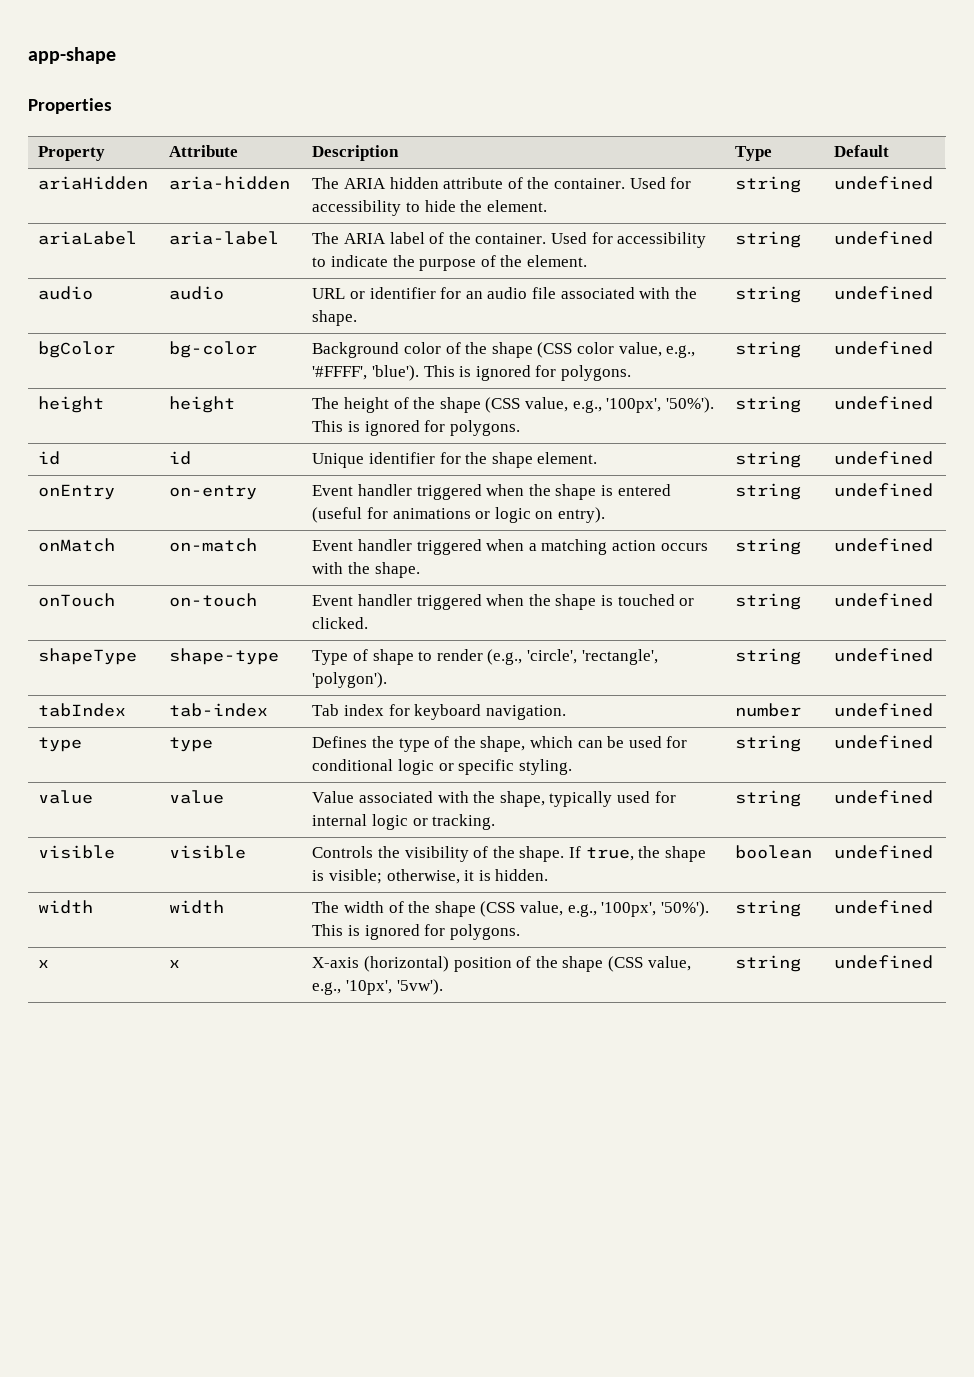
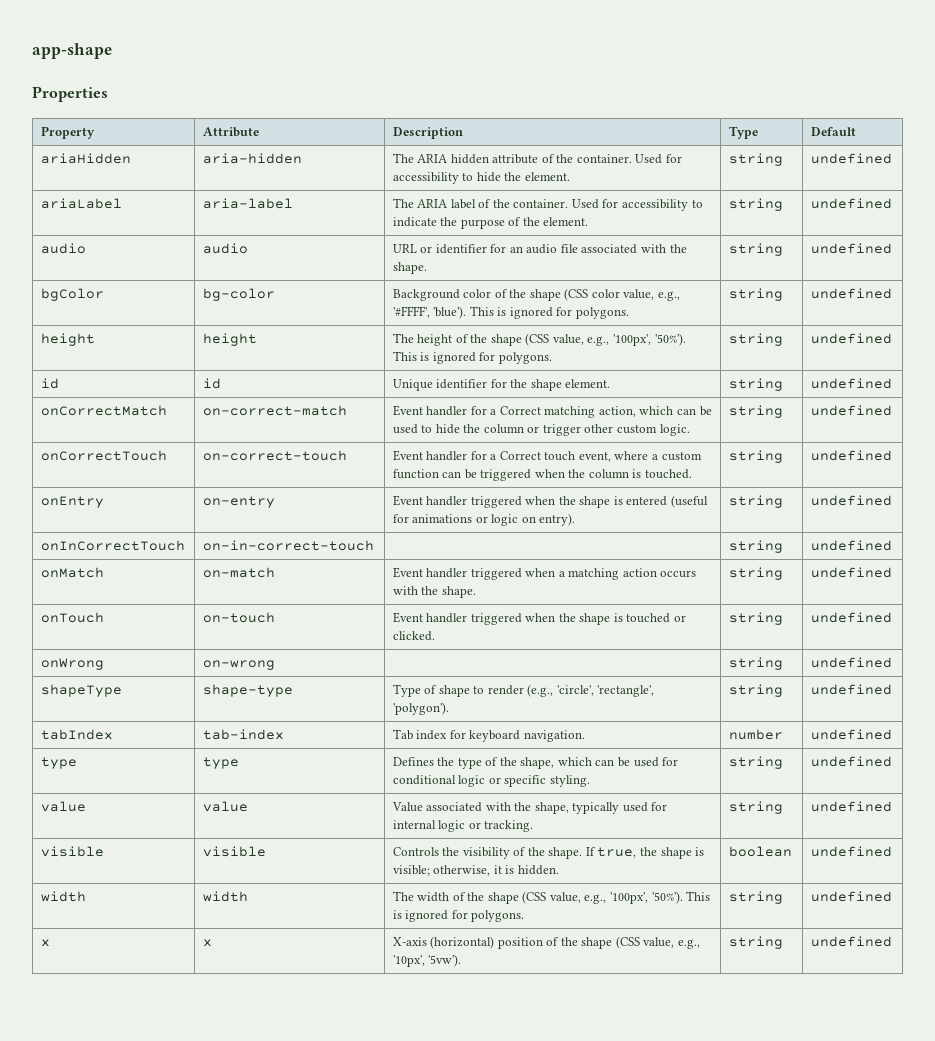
(934, 458) none -> [40,405,167,416] [202,405,347,416] [392,405,712,418] [392,424,690,436] [728,405,783,418] [810,405,892,416] [40,450,167,461] [202,450,347,461] [392,450,702,462] [392,469,692,481] [728,450,783,463] [810,450,892,461] // onCorrectMatch | on-correct-match | Event handler for a Correct matching action, which can be used to hide the column or trigger other custom logic. | string | undefined // onCorrectTouch | on-correct-touch | Event handler for a Correct touch event, where a custom function can be triggered when the column is touched. | string | undefined
(934, 490) none -> [40,540,185,551] [202,540,374,551] [728,540,783,553] [810,540,892,551] // onInCorrectTouch | on-in-correct-touch | | string | undefined
(934, 600) none -> [40,658,104,670] [202,660,275,670] [728,657,783,670] [810,657,892,668] // onWrong | on-wrong | | string | undefined

